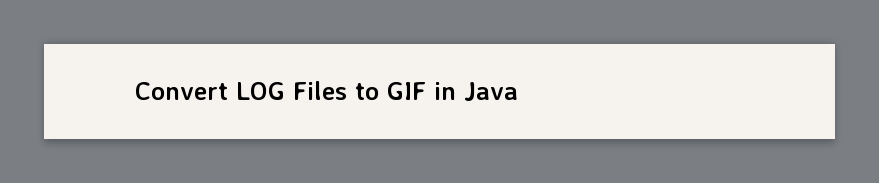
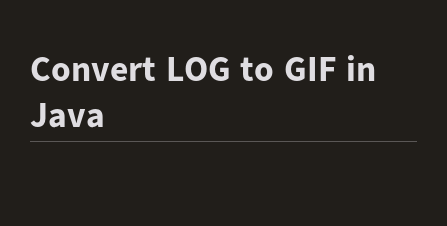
[293,81,347,100] Files -> (231, 69) none

